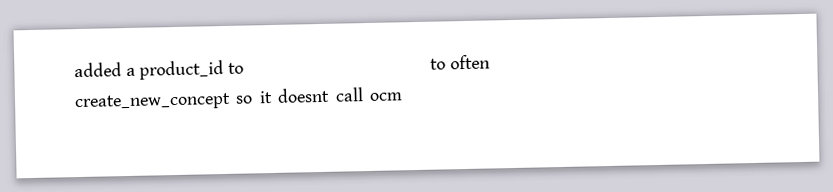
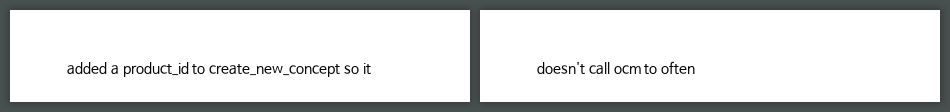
[277,87,331,103] doesnt -> [537,62,585,75] doesn't

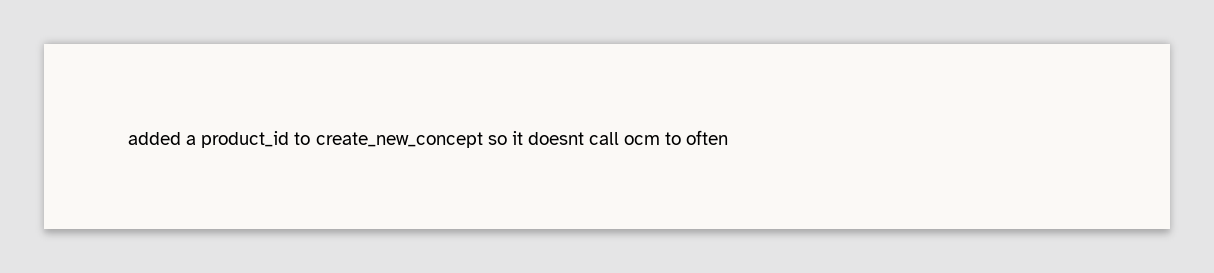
[537,62,585,75] doesn't -> [527,132,584,145] doesnt

